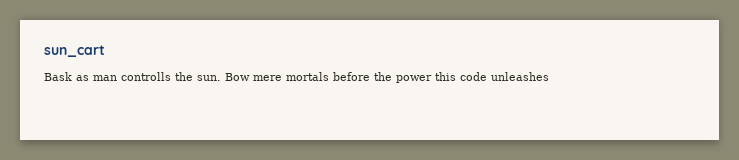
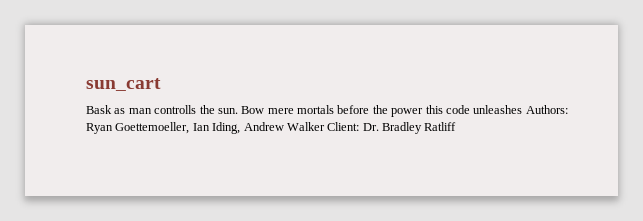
(549, 76) none -> [525,105,568,114] [86,122,457,134] Authors: Ryan Goettemoeller, Ian Iding, Andrew Walker Client: Dr. Bradley Ratliff

